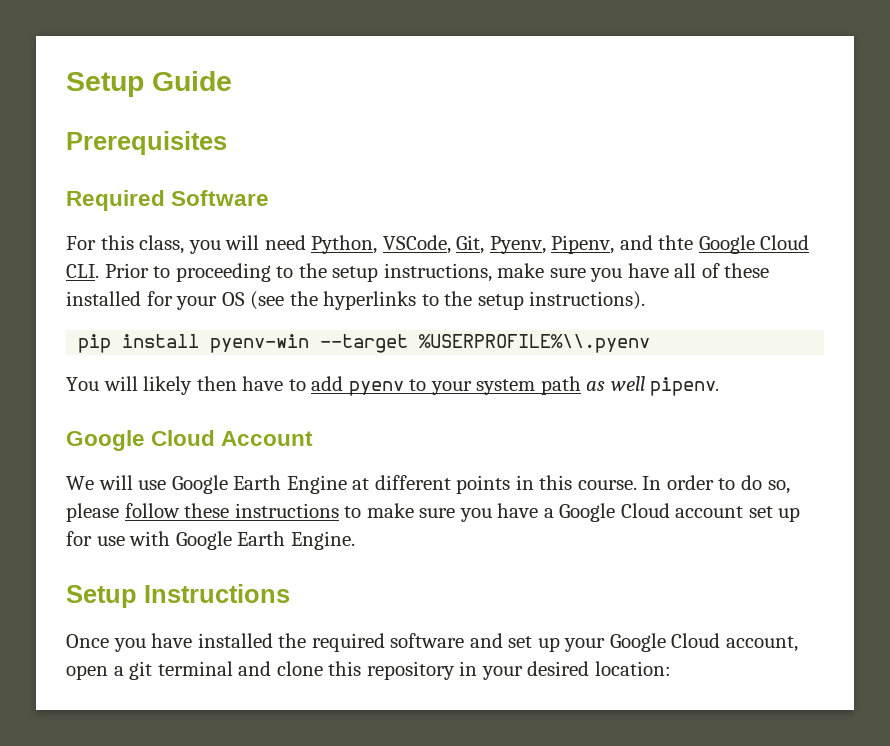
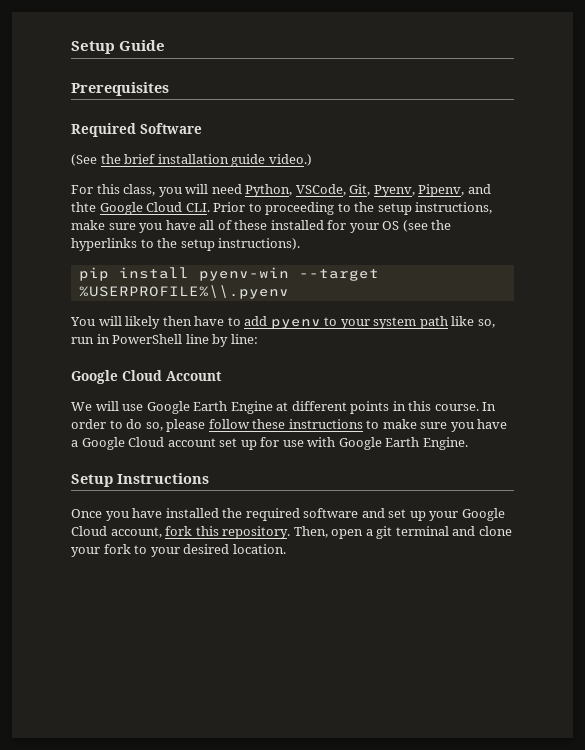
(270, 198) none -> [71,154,312,167] // (See the brief installation guide video.)
[586,376,721,396] as well pipenv. -> [451,316,495,328] [71,334,258,347] like so, run in PowerShell line by line:
(798, 644) none -> [165,526,328,539] fork this repository. Then,
[328,661,478,680] this repository in -> [71,544,148,557] your fork to
[594,661,671,676] location: -> [232,544,286,554] location.

